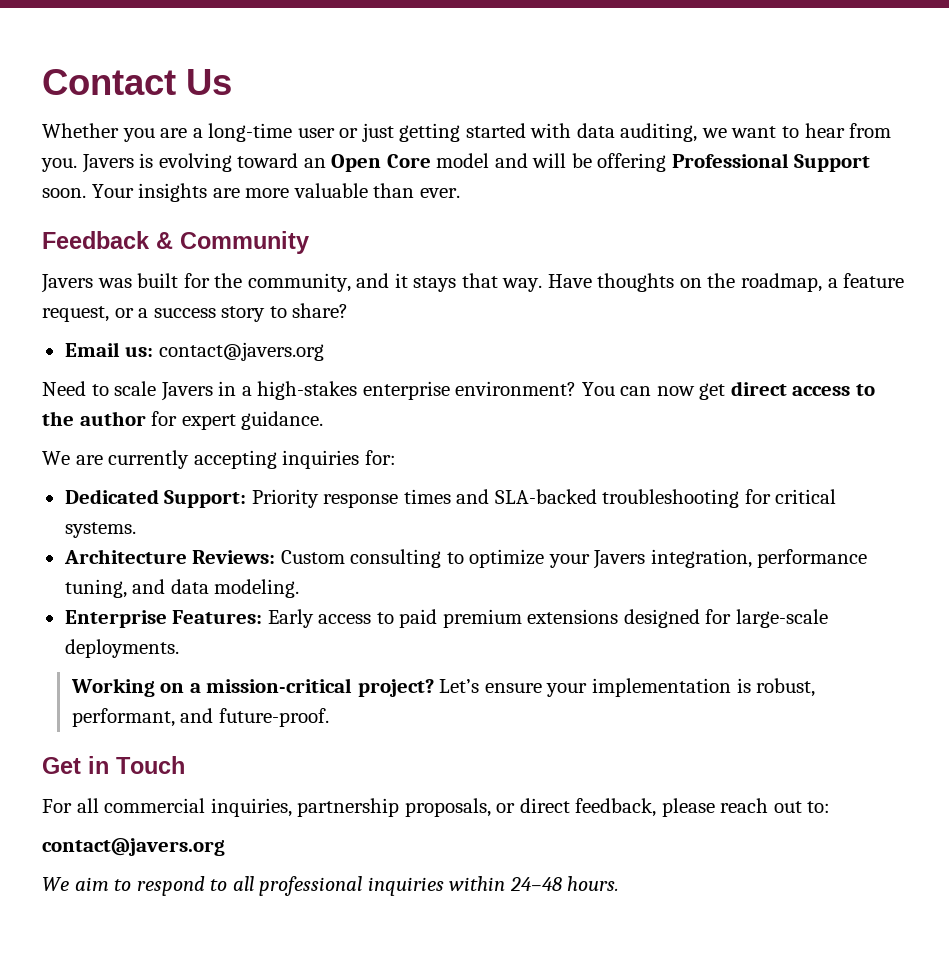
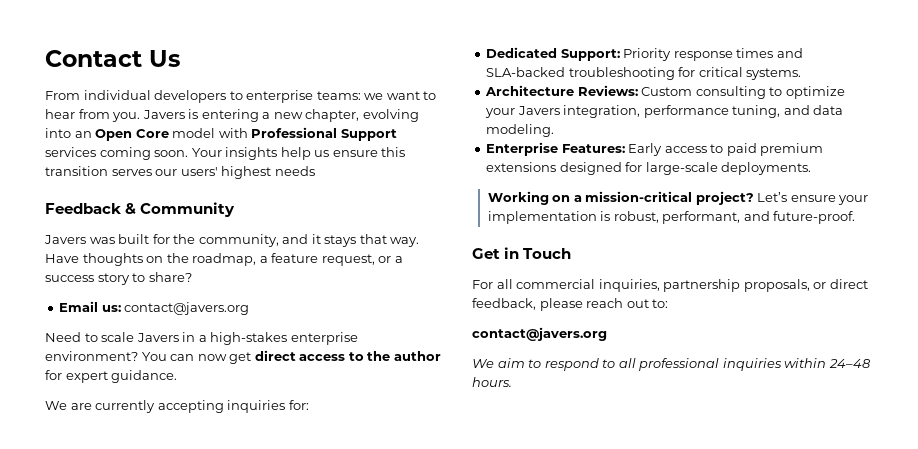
[42,123,698,142] Whether you are a long-time user or just getting started with data auditing, -> [45,90,361,103] From individual developers to enterprise teams:
[158,153,871,172] [42,183,460,202] evolving toward an Open Core model and will be offering Professional Support soon. Your insights are more valuable than ever. -> [201,109,419,122] [45,127,397,141] [45,147,406,160] [45,166,315,179] entering a new chapter, evolving into an Open Core model with Professional Support services coming soon. Your insights help us ensure this transition serves our users' highest needs

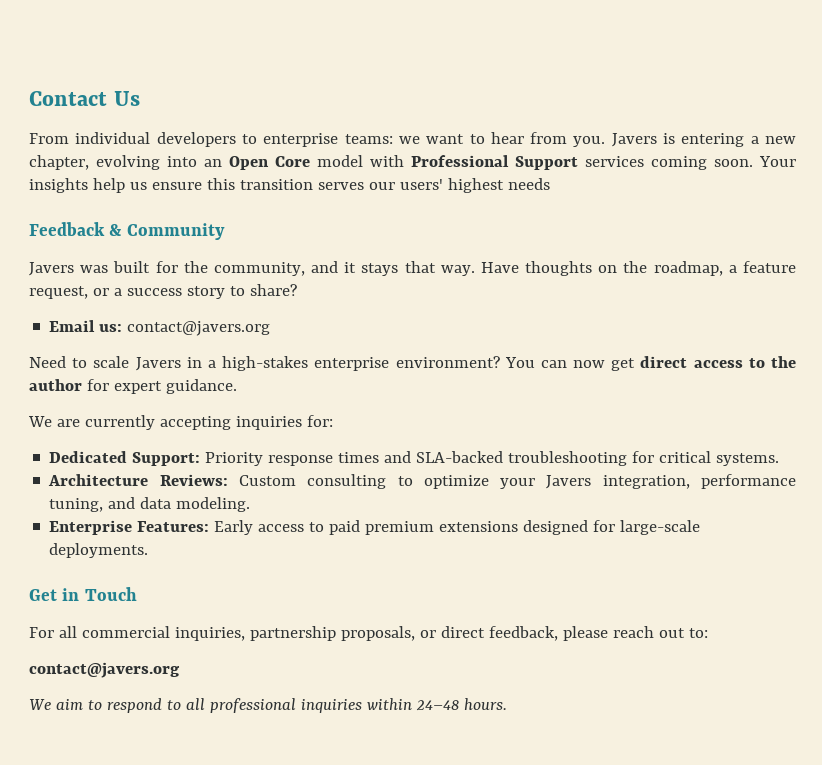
[487,191,869,205] [487,211,856,224] // Working on a mission-critical project? Let’s ensure your implementation is robust, performant, and future-proof. -> (149, 550) none

